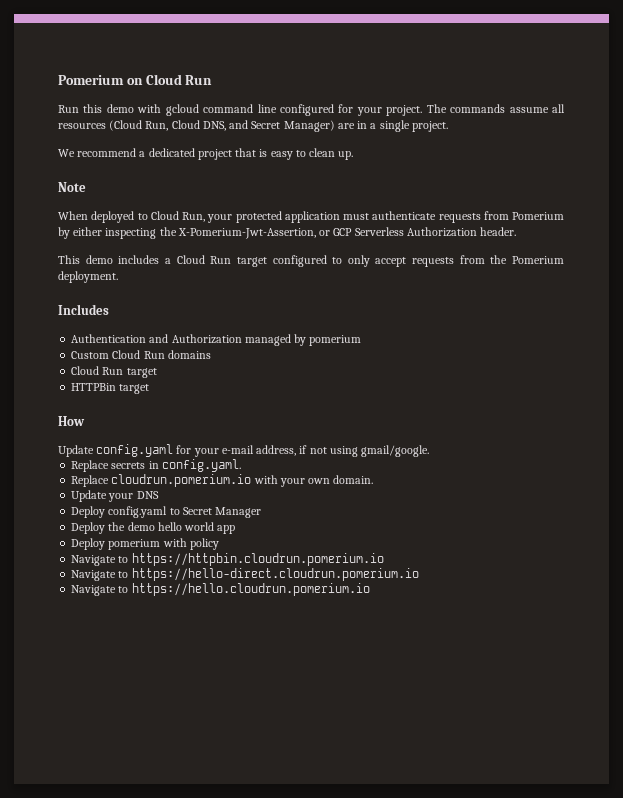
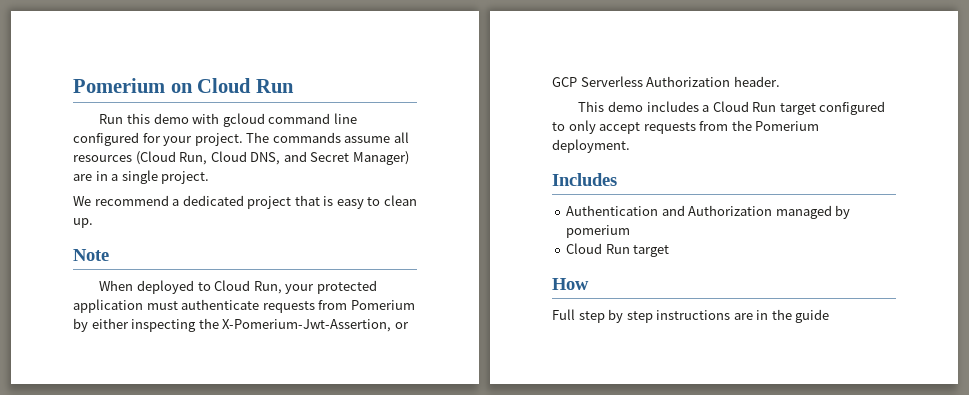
[71,350,211,359] [71,366,157,378] [71,383,150,394] // Custom Cloud Run domains // Cloud Run target // HTTPBin target -> [566,243,670,257] // Cloud Run target
[58,444,430,457] [71,459,241,472] [71,474,374,487] [71,490,159,502] [71,506,262,518] [71,522,236,534] [71,538,219,550] [71,553,384,566] [71,568,419,581] [71,583,370,596] Update config.yaml for your e-mail address, if not using gmail/google. // Replace secrets in config.yaml. // Replace cloudrun.pomerium.io with your own domain. // Update your DNS // Deploy config.yaml to Secret Manager // Deploy the demo hello world app // Deploy pomerium with policy // Navigate to https://httpbin.cloudrun.pomerium.io // Navigate to https://hello-direct.cloudrun.pomerium.io // Navigate to https://hello.cloudrun.pomerium.io -> [552,309,830,323] Full step by step instructions are in the guide

